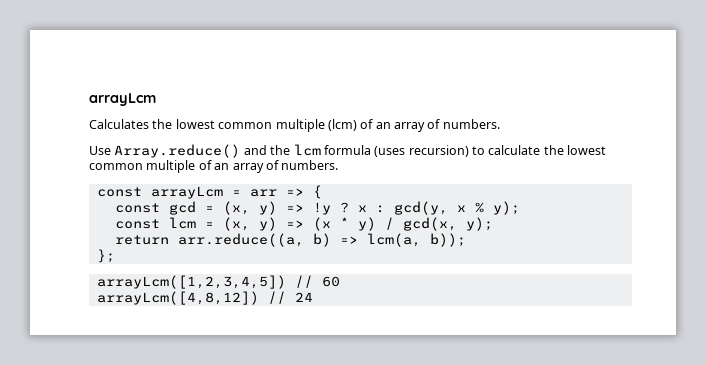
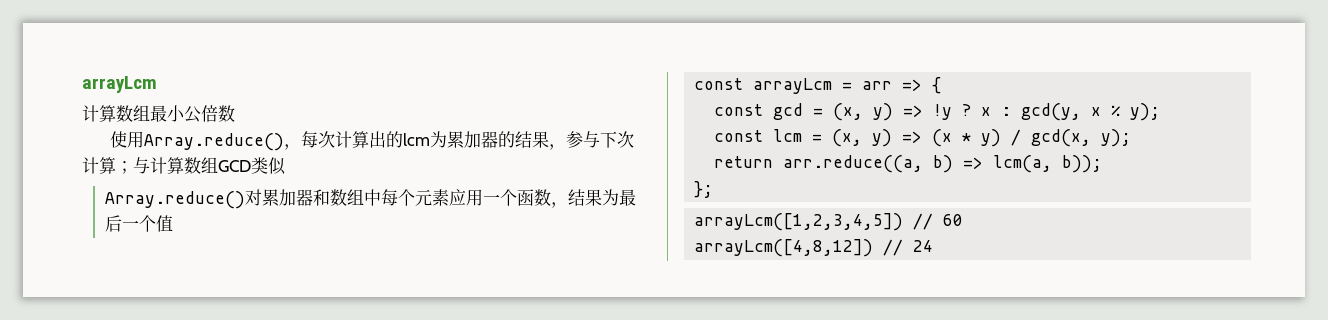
[89,119,500,132] [89,144,607,158] [89,160,339,173] Calculates the lowest common multiple (lcm) of an array of numbers. // Use Array.reduce() and the lcm formula (uses recursion) to calculate the lowest common multiple of an array of numbers. -> [82,105,235,123] [110,131,635,151] [82,157,286,175] [104,189,636,209] [104,215,173,232] 计算数组最小公倍数 // 使用Array.reduce()，每次计算出的lcm为累加器的结果，参与下次计算；与计算数组GCD类似 // Array.reduce()对累加器和数组中每个元素应用一个函数，结果为最后一个值

